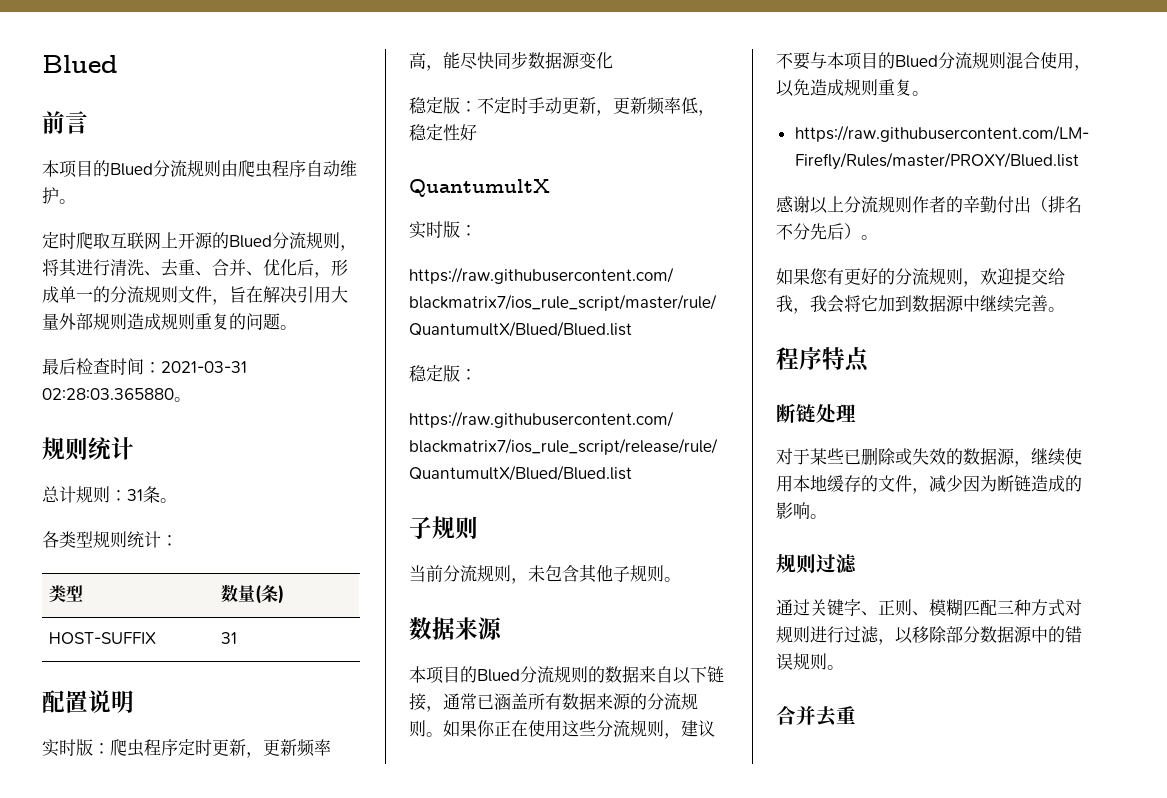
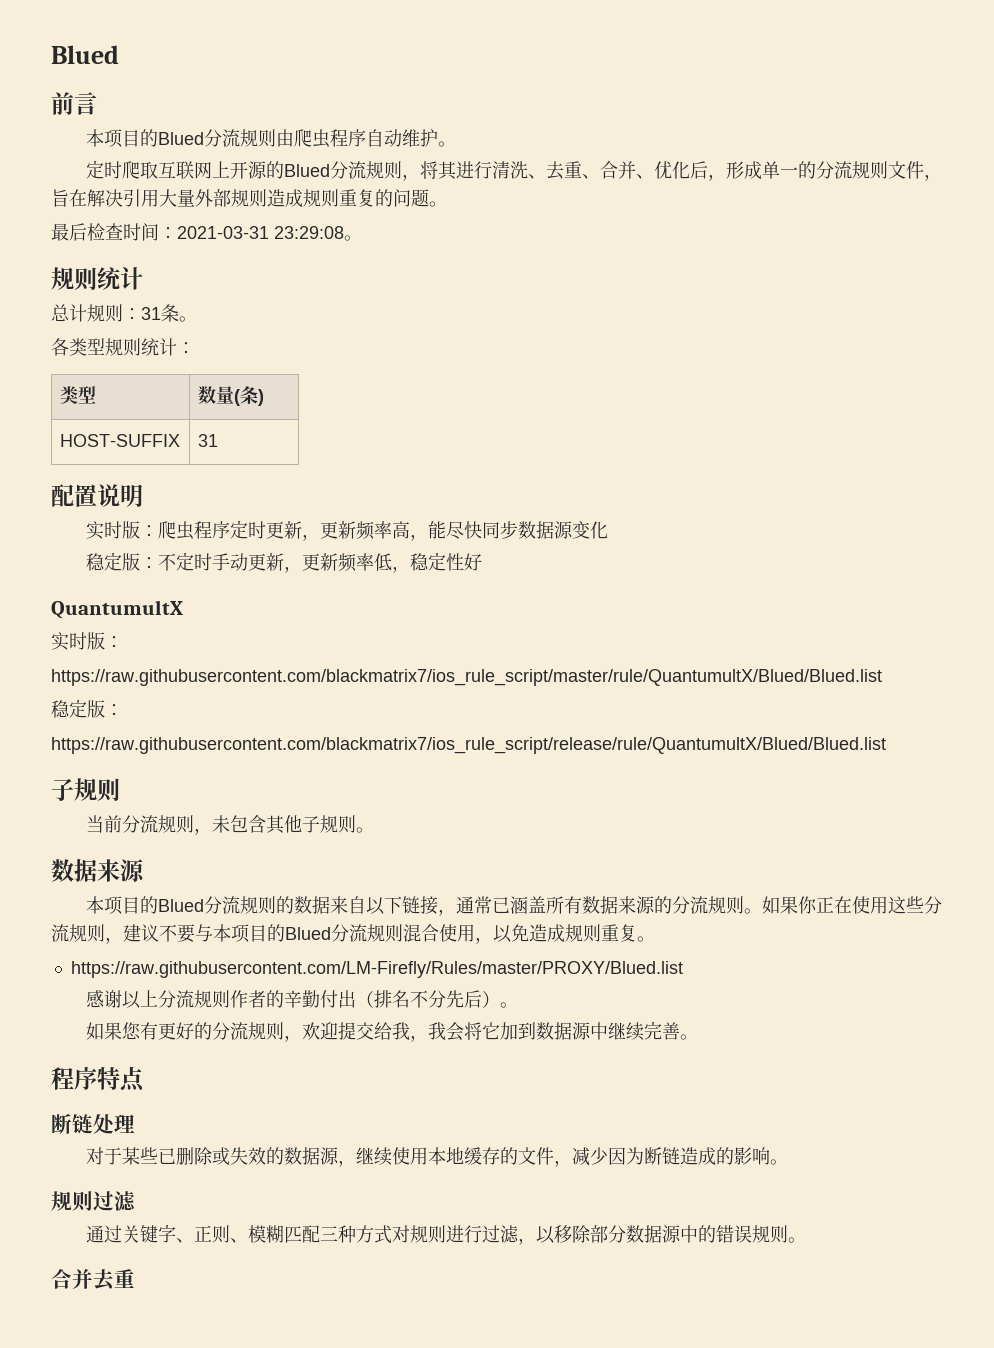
[42,388,174,400] 02:28:03.365880 -> [274,226,344,239] 23:29:08

